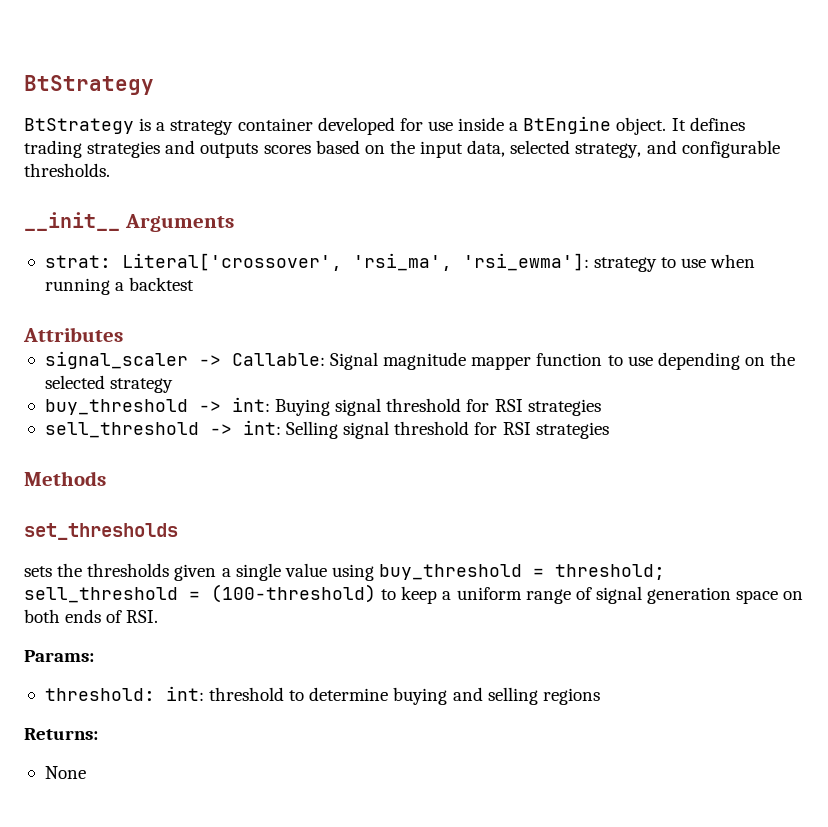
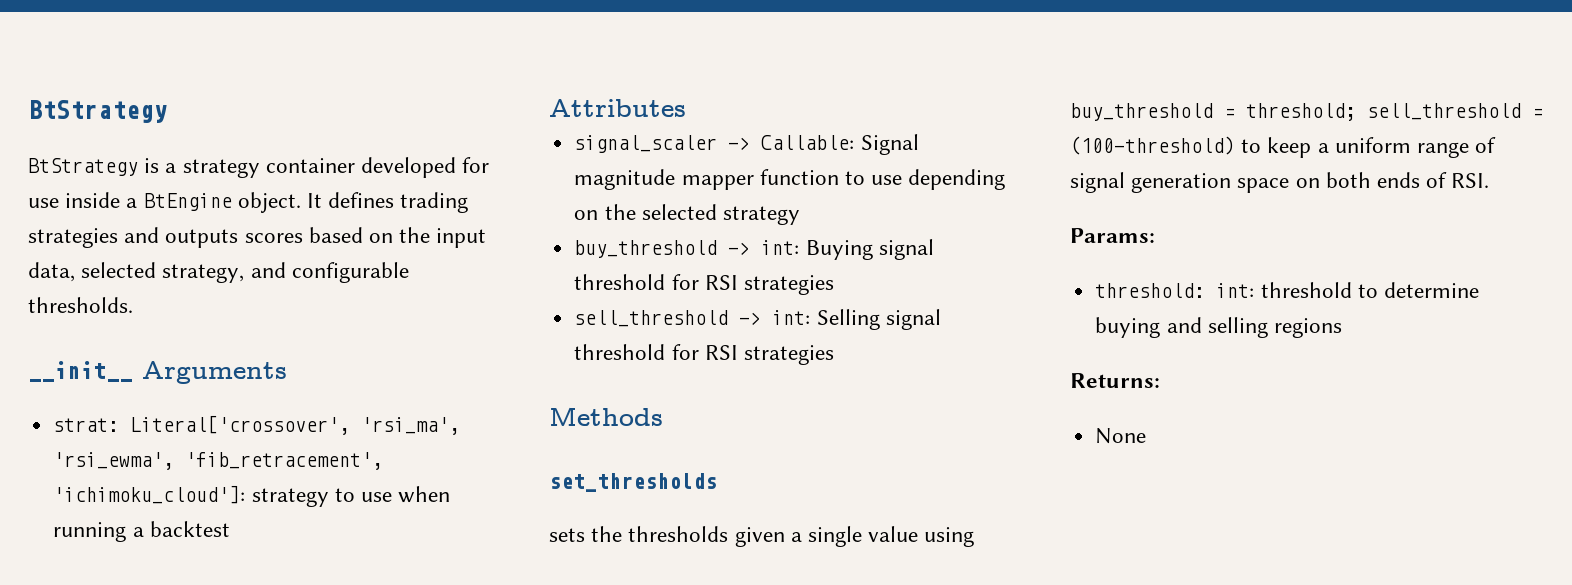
[462,253,589,271] 'rsi_ewma']: -> [53,452,384,470] [53,485,246,504] 'rsi_ewma', 'fib_retracement', 'ichimoku_cloud']:

